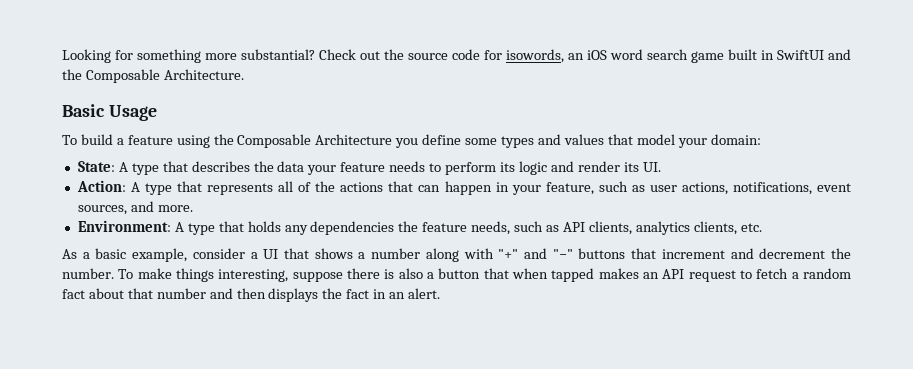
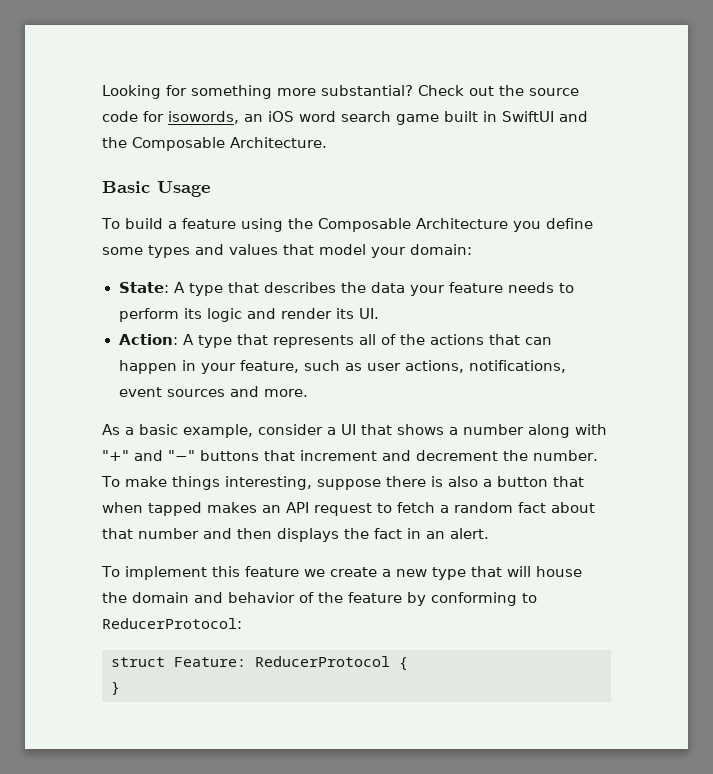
[77,205,127,215] sources, -> [166,389,225,397] sources
[77,220,762,235] // Environment: A type that holds any dependencies the feature needs, such as API clients, analytics clients, etc. -> (308, 393) none
(441, 293) none -> [101,566,582,580] [102,592,537,606] [102,618,242,629] [111,656,408,671] [111,681,120,695] // To implement this feature we create a new type that will house the domain and behavior of the feature by conforming to ReducerProtocol: // struct Feature: ReducerProtocol { // }

